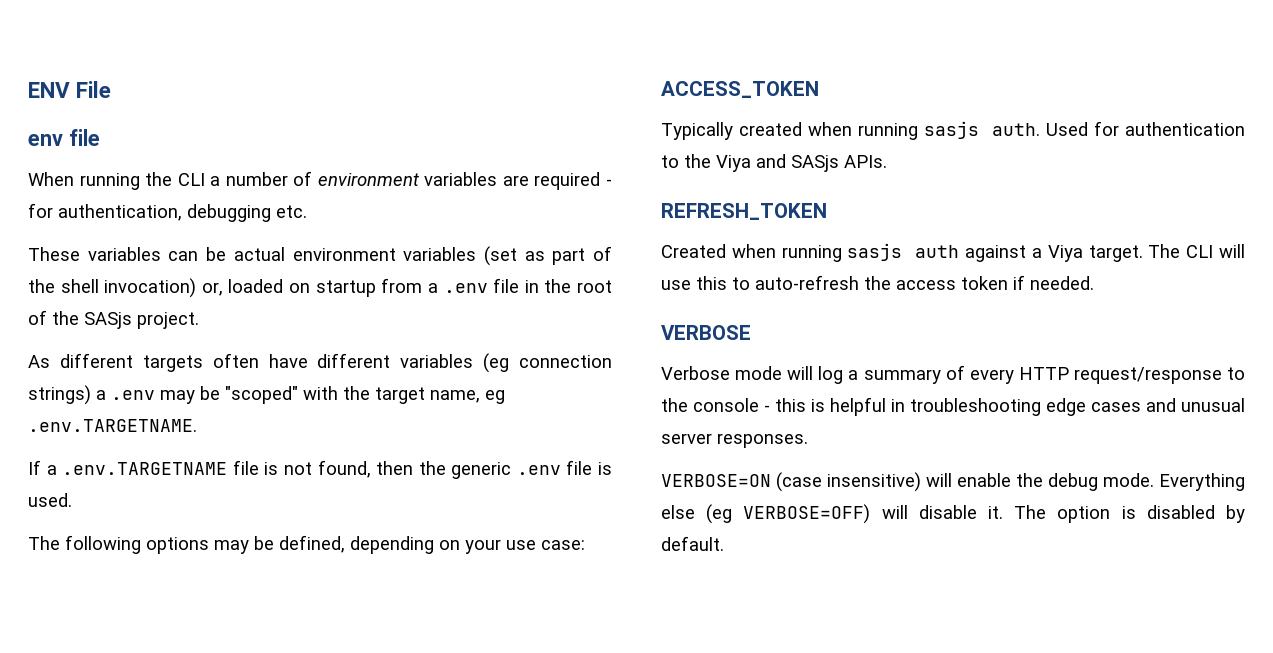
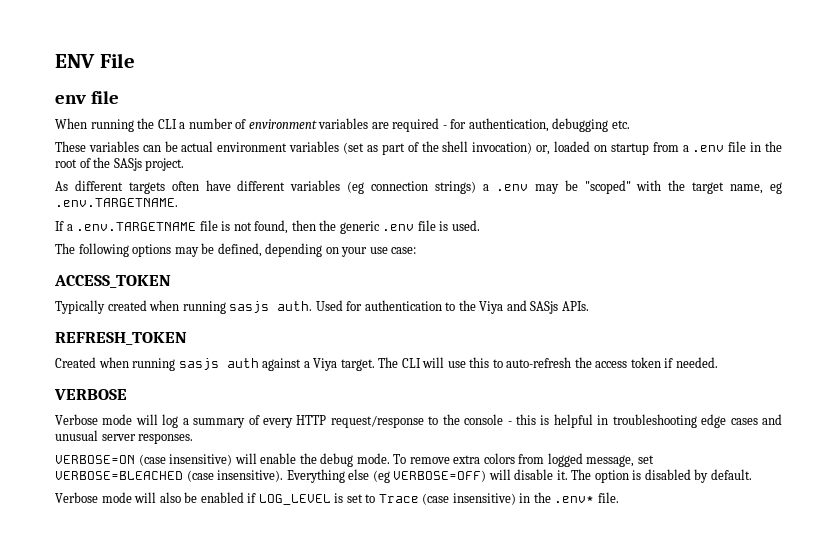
(1154, 480) none -> [393,453,654,467] [55,470,284,482] To remove extra colors from logged message, set VERBOSE=BLEACHED (case insensitive).
(724, 543) none -> [55,492,619,505] // Verbose mode will also be enabled if LOG_LEVEL is set to Trace (case insensitive) in the .env* file.

